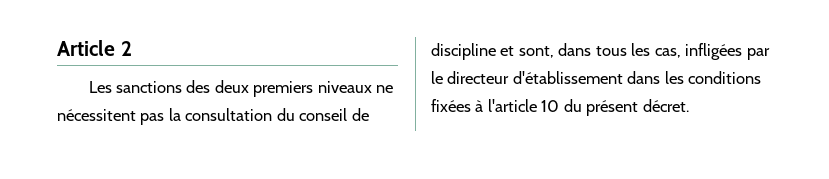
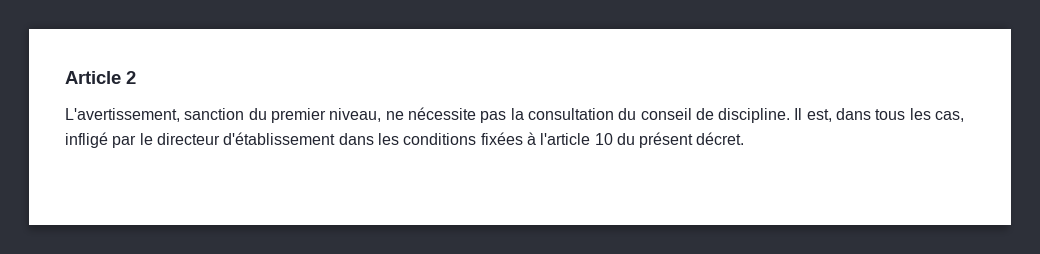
[88,80,394,97] [57,109,136,121] Les sanctions des deux premiers niveaux ne nécessitent -> [65,107,476,123] L'avertissement, sanction du premier niveau, ne nécessite
[431,43,554,60] discipline et sont, -> [718,108,832,123] discipline. Il est,
[685,43,743,60] infligées -> [65,132,108,148] infligé

